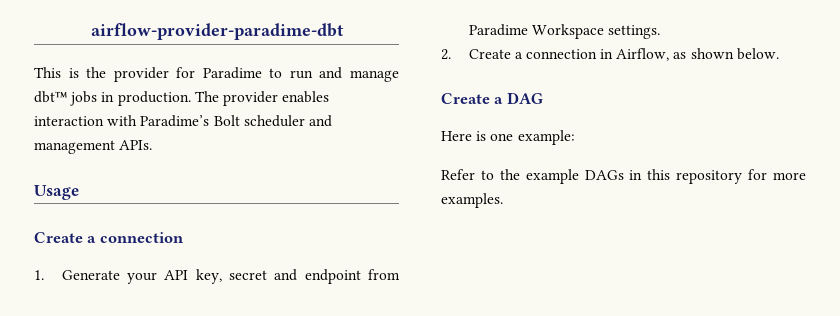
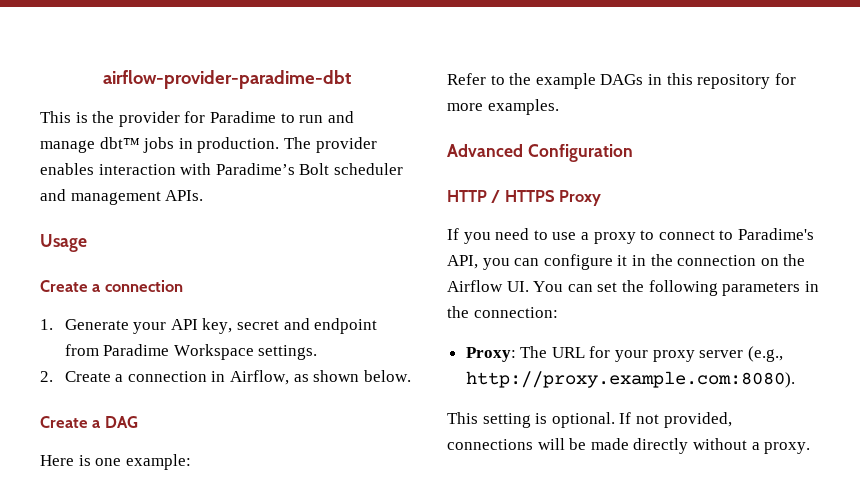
(503, 200) none -> [447,144,633,162] [447,190,602,206] [447,228,814,244] [447,254,806,270] [447,280,819,296] [447,306,558,318] [465,346,783,362] [465,371,795,388] [447,412,732,428] [447,438,811,454] // Advanced Configuration // HTTP / HTTPS Proxy // If you need to use a proxy to connect to Paradime's API, you can configure it in the connection on the Airflow UI. You can set the following parameters in the connection: // Proxy: The URL for your proxy server (e.g., http://proxy.example.com:8080). // This setting is optional. If not provided, connections will be made directly without a proxy.

